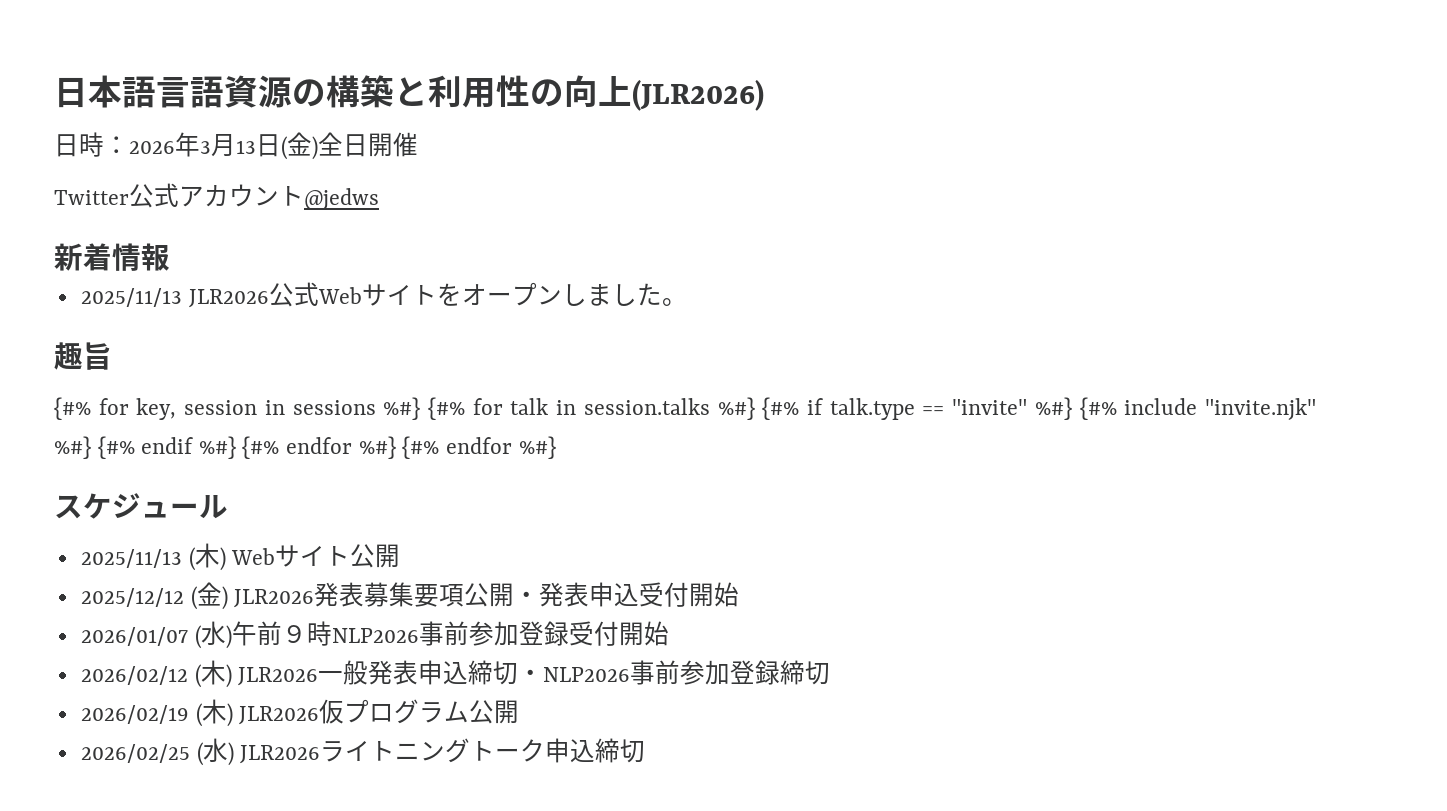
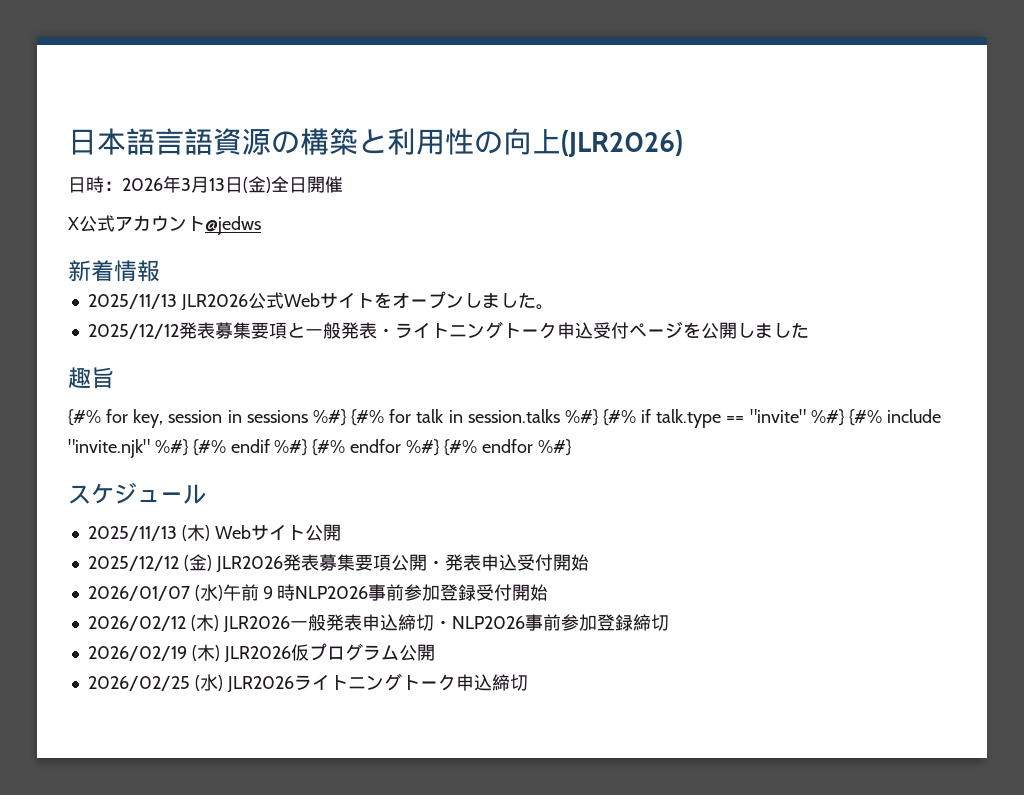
[54,190,129,205] Twitter -> [68,217,79,230] X
(687, 302) none -> [87,321,809,339] // 2025/12/12発表募集要項と一般発表・ライトニングトーク申込受付ページを公開しました

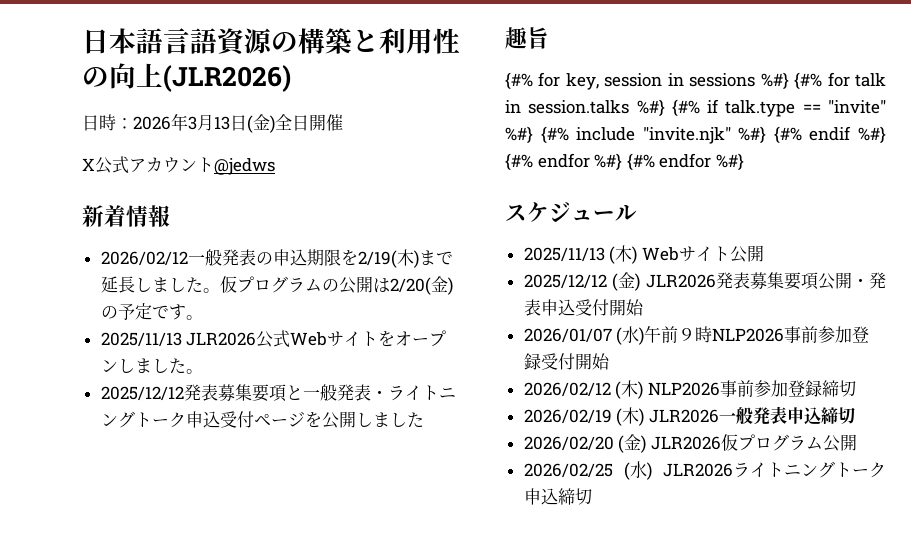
(160, 271) none -> [100,249,453,268] [100,276,453,295] [100,303,203,320] // 2026/02/12一般発表の申込期限を2/19(木)まで延長しました。仮プログラムの公開は2/20(金)の予定です。
[222,614,452,633] JLR2026一般発表申込締切・ -> (644, 390) none
(291, 654) none -> [718,406,855,425] [523,434,721,453] 一般発表申込締切 // 2026/02/20 (金) JLR2026

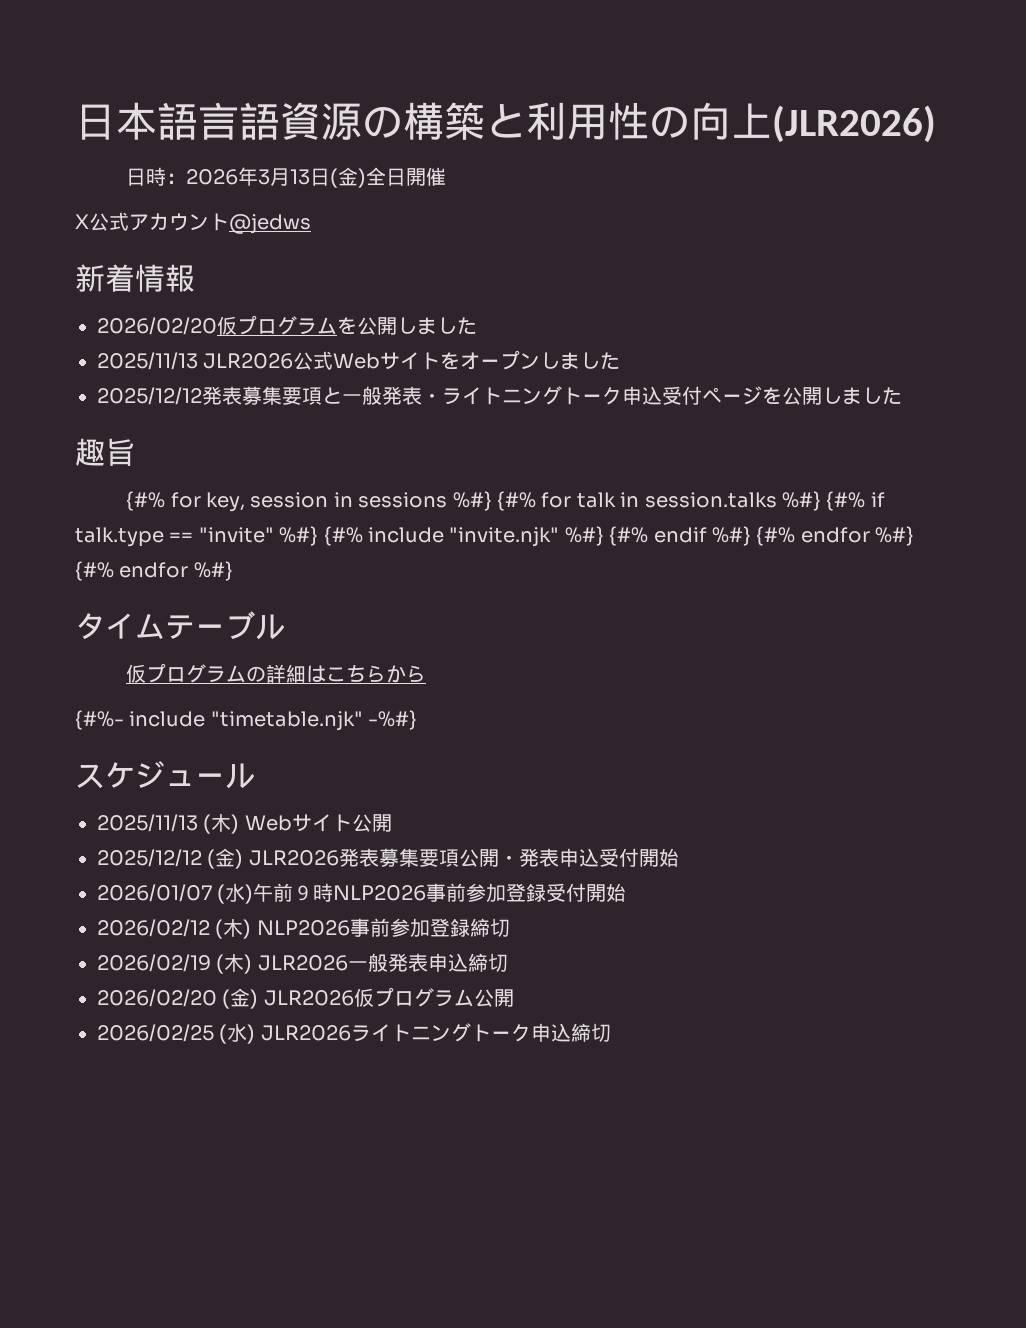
[100,249,453,268] [100,276,453,295] [100,303,203,320] 2026/02/12一般発表の申込期限を2/19(木)まで延長しました。仮プログラムの公開は2/20(金)の予定です。 -> [97,315,477,335] 2026/02/20仮プログラムを公開しました
[185,369,203,374] 。 -> (621, 361) none
(744, 162) none -> [75,611,285,640] [126,663,427,683] [75,710,418,731] // タイムテーブル // 仮プログラムの詳細はこちらから // {#%- include "timetable.njk" -%#}

